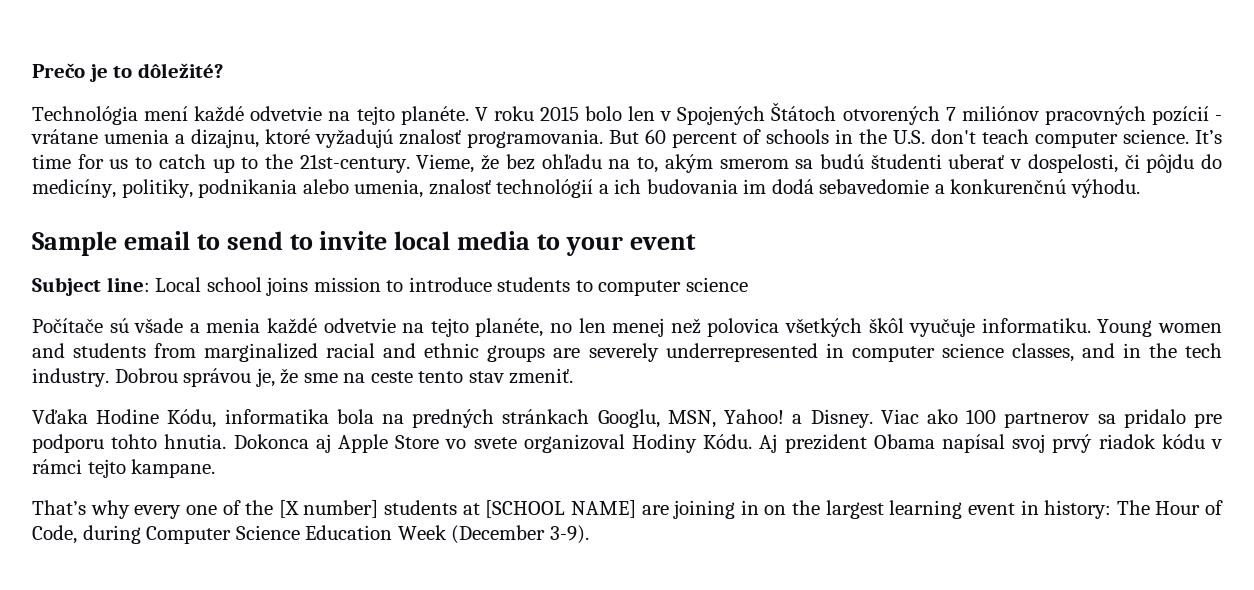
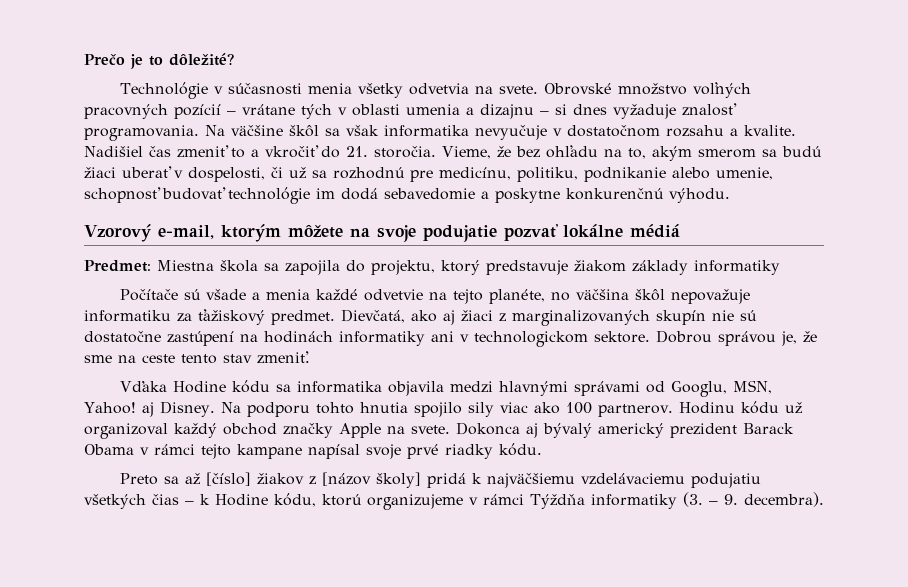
[32,102,1222,125] [31,129,1222,148] [32,154,410,173] Technológia mení každé odvetvie na tejto planéte. V roku 2015 bolo len v Spojených Štátoch otvorených 7 miliónov pracovných pozícií - vrátane umenia a dizajnu, ktoré vyžadujú znalosť programovania. But 60 percent of schools in the U.S. don't teach computer science. It’s time for us to catch up to the 21st-century. -> [120,82,752,99] [84,103,737,119] [84,125,796,141] [84,145,436,158] Technológie v súčasnosti menia všetky odvetvia na svete. Obrovské množstvo voľných pracovných pozícií – vrátane tých v oblasti umenia a dizajnu – si dnes vyžaduje znalosť programovania. Na väčšine škôl sa však informatika nevyučuje v dostatočnom rozsahu a kvalite. Nadišiel čas zmeniť to a vkročiť do 21. storočia.
[870,154,942,169] študenti -> [84,167,116,178] žiaci
[1146,154,1223,173] [32,179,738,198] pôjdu do medicíny, politiky, podnikania alebo umenia, znalosť technológií a ich budovania -> [289,167,773,182] [84,187,310,204] už sa rozhodnú pre medicínu, politiku, podnikanie alebo umenie, schopnosť budovať technológie
(945, 189) none -> [495,188,560,203] poskytne
[32,231,696,256] [32,277,748,296] Sample email to send to invite local media to your event // Subject line: Local school joins mission to introduce students to computer science -> [84,224,680,242] [84,260,780,275] Vzorový e-mail, ktorým môžete na svoje podujatie pozvať lokálne médiá // Predmet: Miestna škola sa zapojila do projektu, ktorý predstavuje žiakom základy informatiky
[578,318,1222,337] [32,343,1223,362] [32,368,109,387] len menej než polovica všetkých škôl vyučuje informatiku. Young women and students from marginalized racial and ethnic groups are severely underrepresented in computer science classes, and in the tech industry. -> [576,289,751,304] [84,309,757,326] [84,331,650,347] väčšina škôl nepovažuje informatiku za ťažiskový predmet. Dievčatá, ako aj žiaci z marginalizovaných skupín nie sú dostatočne zastúpení na hodinách informatiky ani v technologickom sektore.
[167,409,1222,428] [32,434,1223,453] [32,459,216,478] [32,500,1223,519] [32,525,589,544] Kódu, informatika bola na predných stránkach Googlu, MSN, Yahoo! a Disney. Viac ako 100 partnerov sa pridalo pre podporu tohto hnutia. Dokonca aj Apple Store vo svete organizoval Hodiny Kódu. Aj prezident Obama napísal svoj prvý riadok kódu v rámci tejto kampane. // That’s why every one of the [X number] students at [SCHOOL NAME] are joining in on the largest learning event in history: The Hour of Code, during Computer Science Education Week (December 3-9). -> [232,380,773,397] [84,401,802,417] [84,422,794,439] [84,443,542,459] [120,472,762,488] [84,492,824,510] kódu sa informatika objavila medzi hlavnými správami od Googlu, MSN, Yahoo! aj Disney. Na podporu tohto hnutia spojilo sily viac ako 100 partnerov. Hodinu kódu už organizoval každý obchod značky Apple na svete. Dokonca aj bývalý americký prezident Barack Obama v rámci tejto kampane napísal svoje prvé riadky kódu. // Preto sa až [číslo] žiakov z [názov školy] pridá k najväčšiemu vzdelávaciemu podujatiu všetkých čias – k Hodine kódu, ktorú organizujeme v rámci Týždňa informatiky (3. – 9. decembra).

